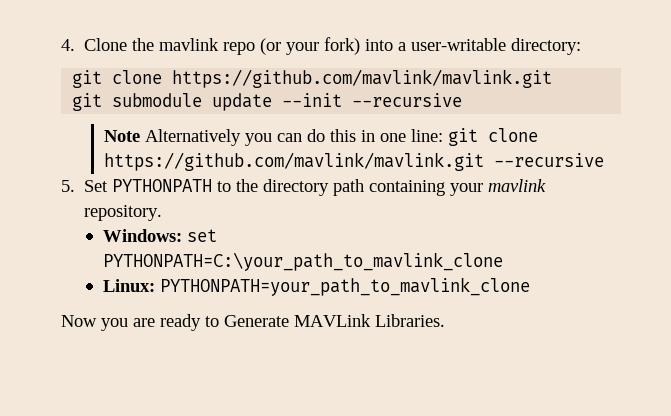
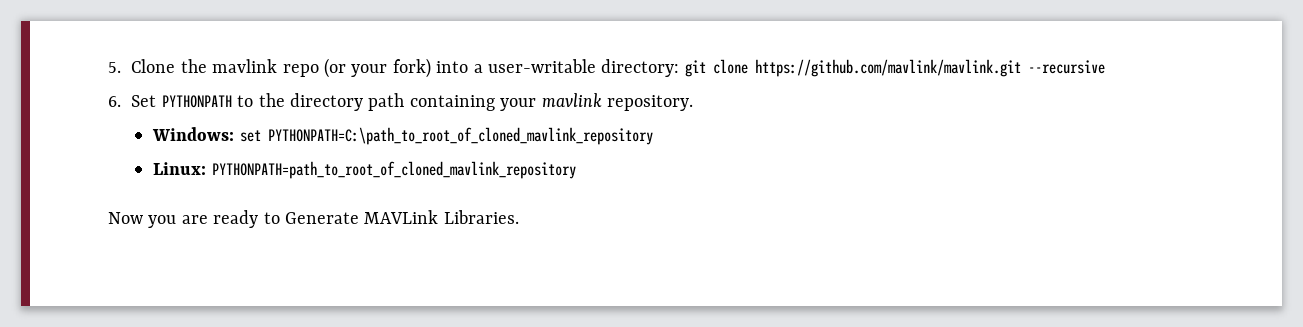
[61,39,75,51] 4. -> [108,62,121,73] 5.
[72,69,553,88] [72,93,463,111] [104,129,444,146] // git clone https://github.com/mavlink/mavlink.git // git submodule update --init --recursive // Note Alternatively you can do this in one line: -> (680, 68) none
[61,180,75,192] 5. -> [108,96,121,107] 6.
[103,252,504,271] PYTHONPATH=C:\your_path_to_mavlink_clone -> [267,127,653,145] PYTHONPATH=C:\path_to_root_of_cloned_mavlink_repository
[160,277,531,296] PYTHONPATH=your_path_to_mavlink_clone -> [211,161,576,179] PYTHONPATH=path_to_root_of_cloned_mavlink_repository

